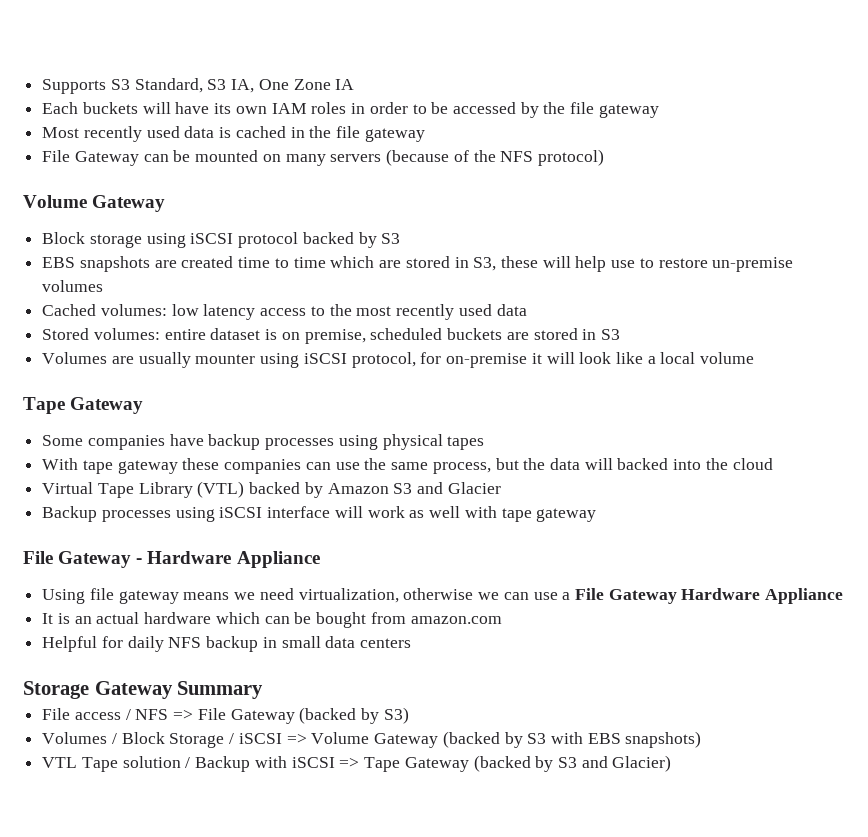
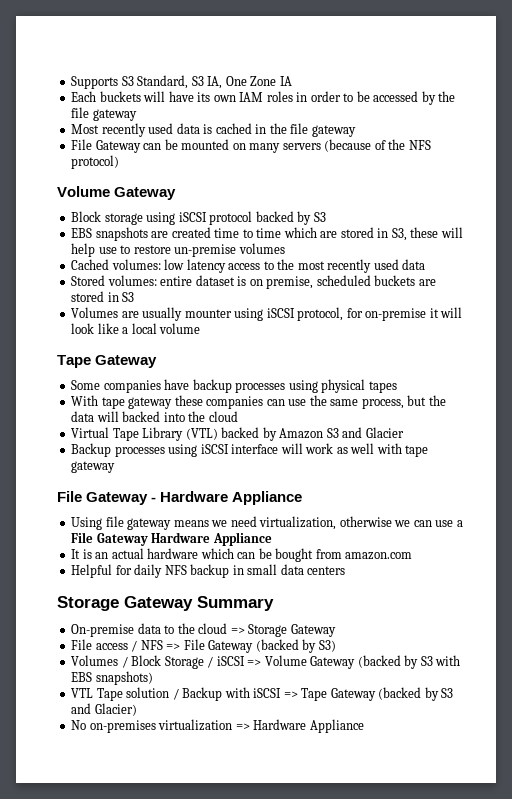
(264, 690) none -> [71,623,336,637] // On-premise data to the cloud => Storage Gateway
(672, 763) none -> [71,719,364,733] // No on-premises virtualization => Hardware Appliance

